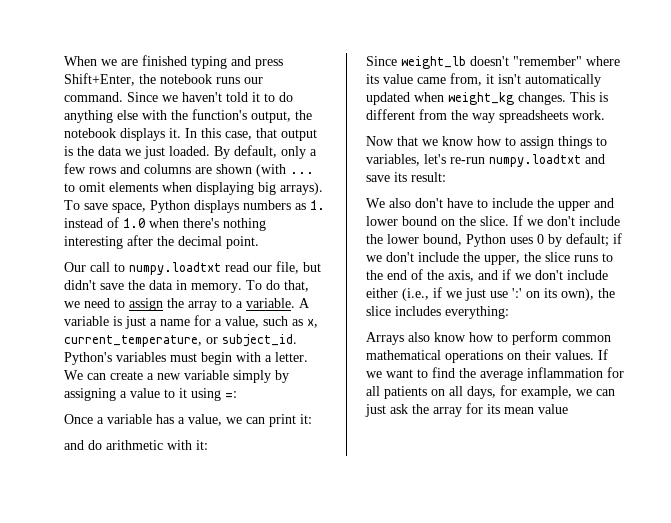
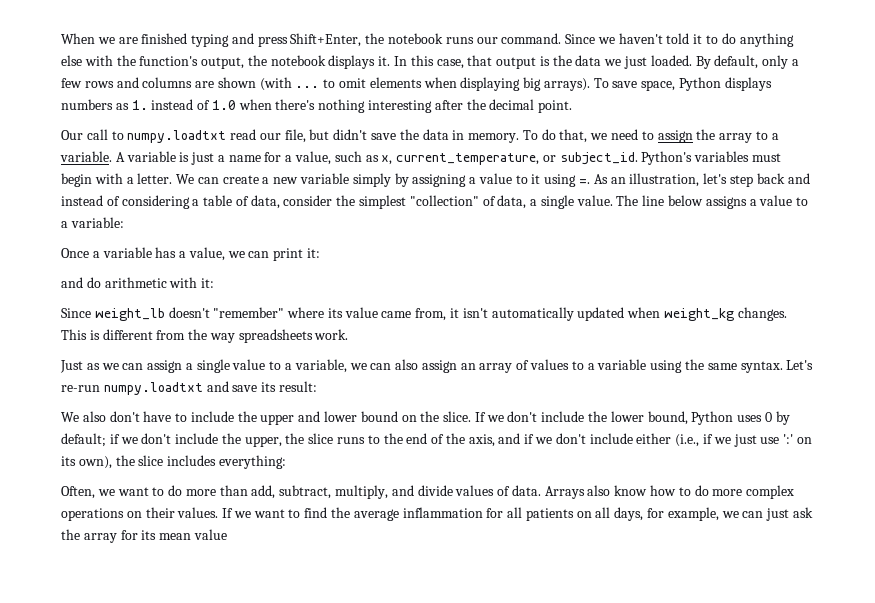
[225,391,237,398] =: -> [579,173,810,187] [61,195,809,209] [61,217,124,228] =. As an illustration, let's step back and instead of considering a table of data, consider the simplest "collection" of data, a single value. The line below assigns a value to a variable:
[366,136,607,149] [366,154,446,166] Now that we know how to assign things to variables, let's -> [60,359,814,373] Just as we can assign a single value to a variable, we can also assign an array of values to a variable using the same syntax. Let's
(509, 312) none -> [61,485,541,499] Often, we want to do more than add, subtract, multiply, and divide values of data.
[512,331,611,345] [366,350,441,360] perform common mathematical -> [694,485,795,499] do more complex

